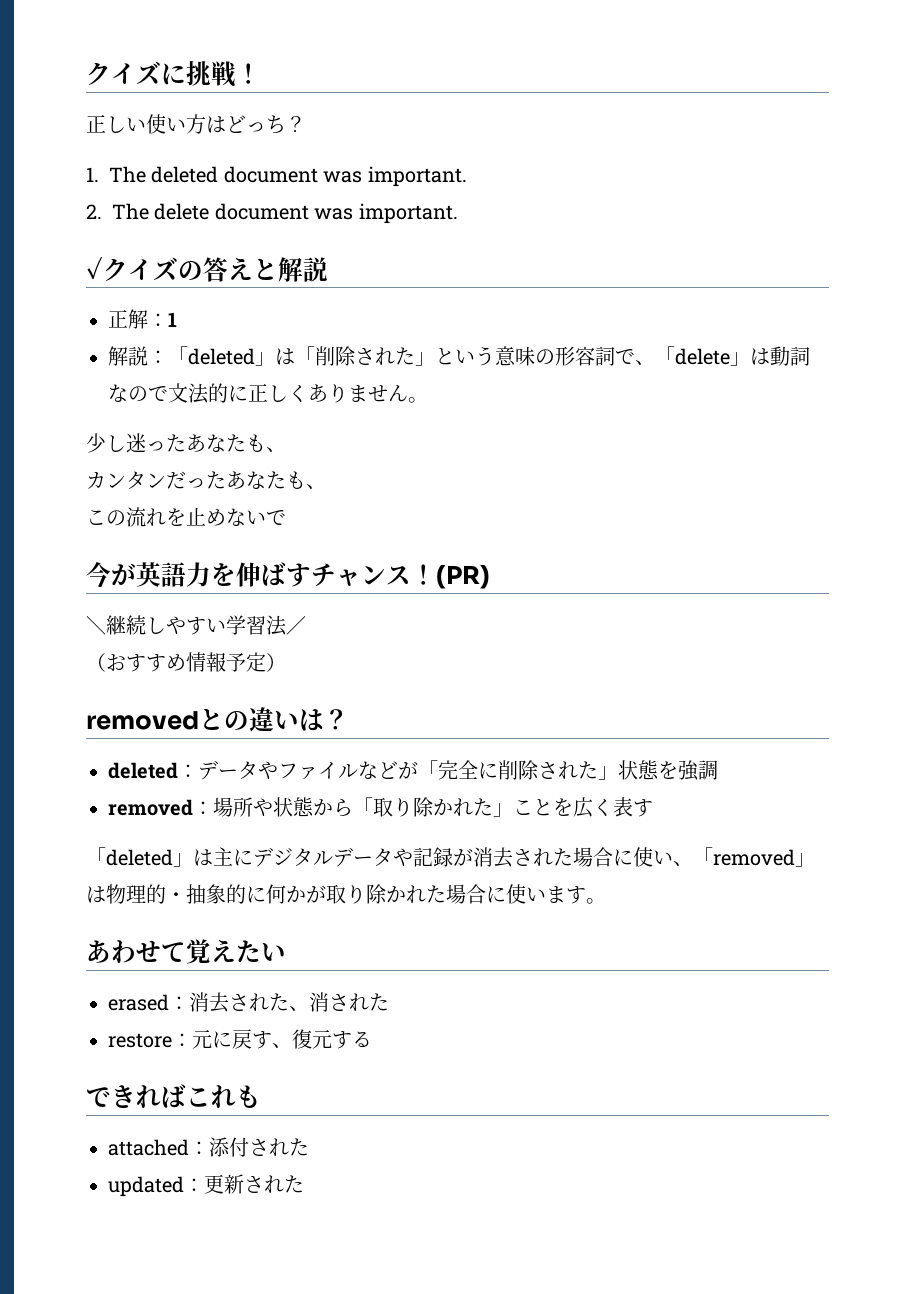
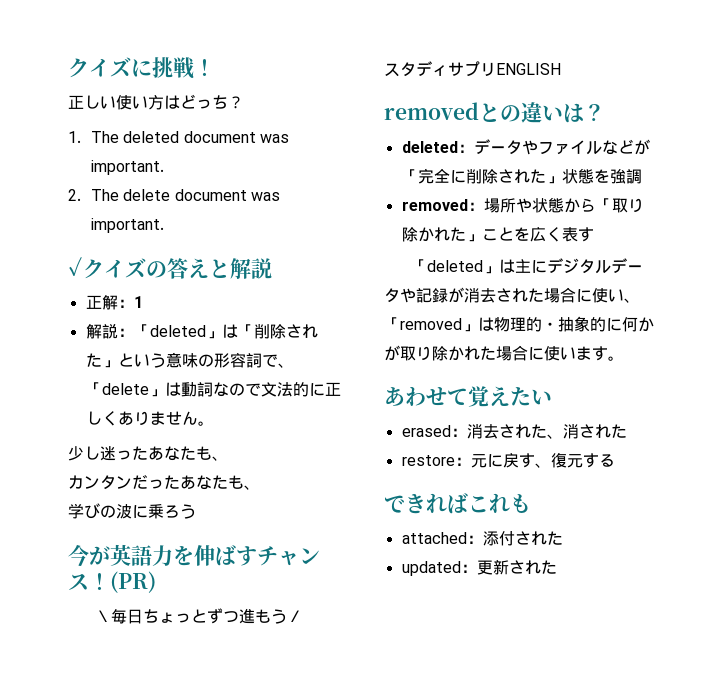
[86,507,286,527] この流れを止めないで -> [68,503,196,519] 学びの波に乗ろう
[106,615,306,636] [86,652,286,672] 継続しやすい学習法／ // （おすすめ情報予定） -> [111,608,304,624] [384,61,561,77] 毎日ちょっとずつ進もう／ // スタディサプリENGLISH

